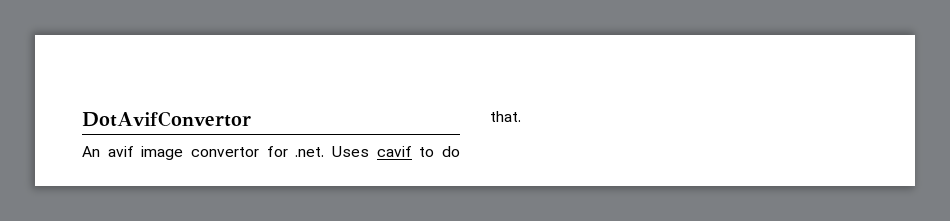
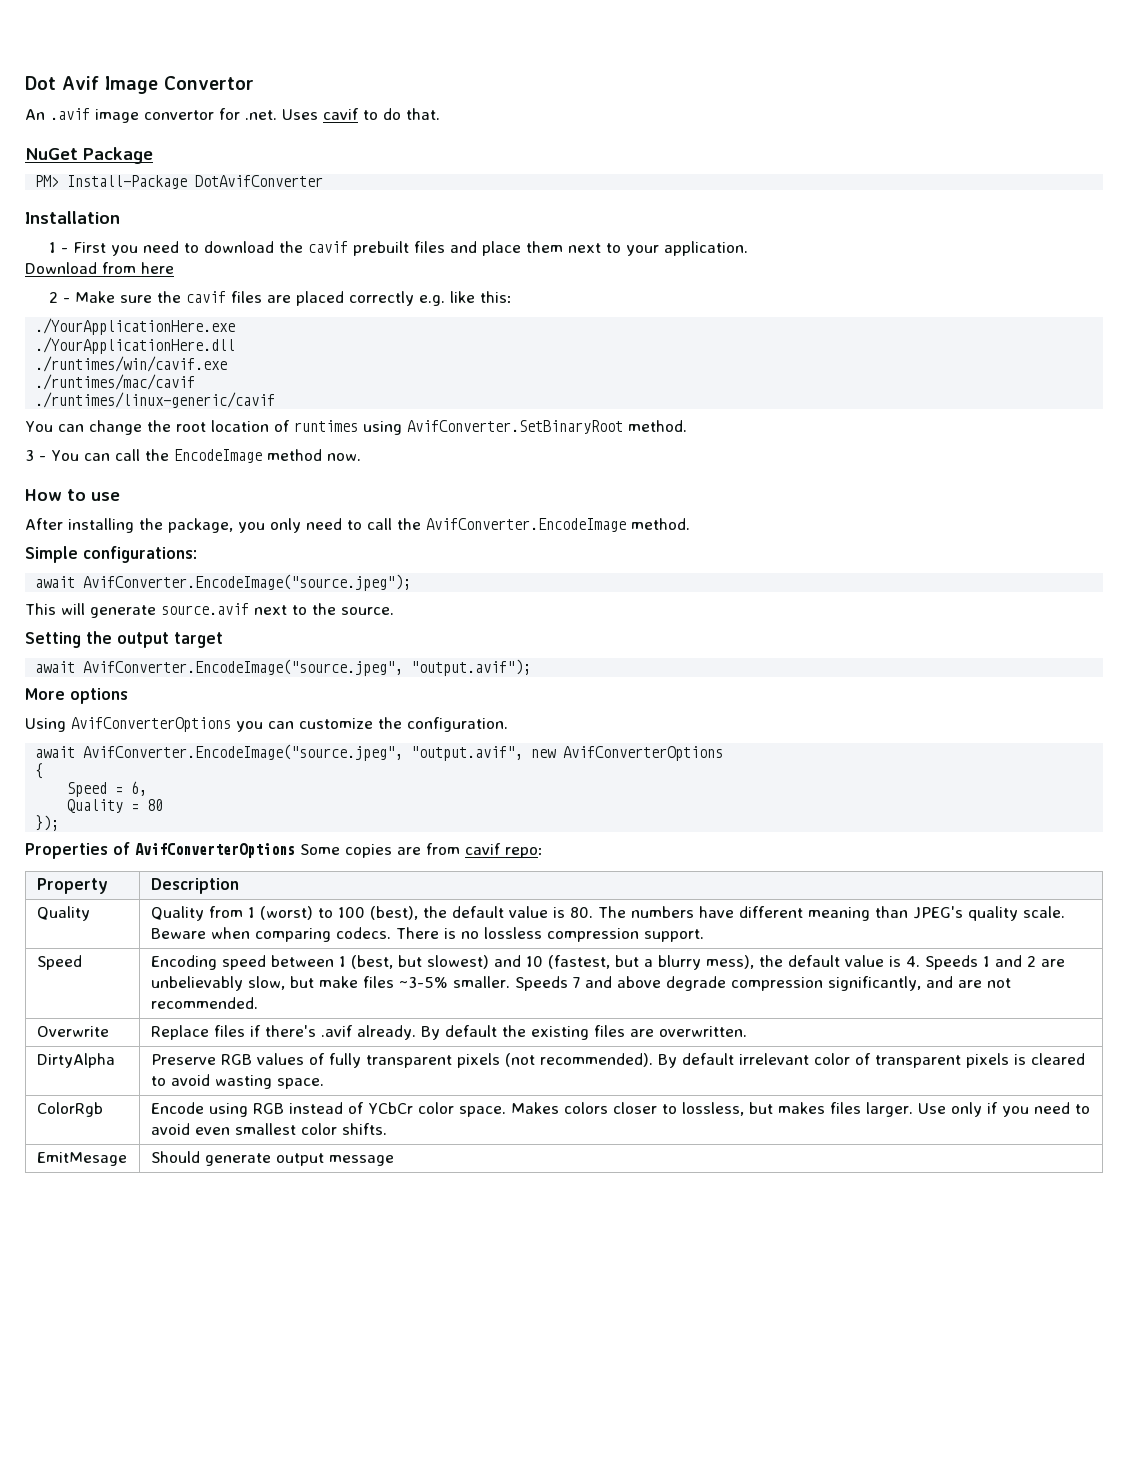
[82,111,251,127] DotAvifConvertor -> [25,76,254,94] Dot Avif Image Convertor
[107,146,134,157] avif -> [50,108,90,120] .avif
(521, 116) none -> [25,147,153,164] [35,175,324,189] [25,211,120,224] [48,241,748,256] [25,262,174,274] [48,291,512,306] [35,318,236,335] [35,337,236,354] [35,356,228,372] [35,374,196,390] [35,392,276,408] [25,420,687,435] [25,449,361,463] [25,489,120,501] [25,518,690,533] [25,546,197,563] [35,574,412,591] [25,603,394,618] [25,631,223,648] [35,659,532,676] [25,688,128,704] [25,717,508,732] [35,744,724,761] [35,763,44,779] [67,781,148,797] [67,799,164,813] [35,815,60,831] [25,842,543,859] [36,878,108,894] [150,878,239,894] [36,906,90,921] [150,906,1065,921] [150,927,704,942] [36,955,82,970] [150,955,1065,970] [150,976,1011,991] [150,997,258,1009] [36,1026,109,1037] [150,1025,747,1040] [36,1053,115,1068] [150,1053,1085,1068] [150,1074,324,1089] [36,1102,103,1117] [150,1102,1090,1117] [150,1123,387,1135] [36,1152,127,1166] [150,1151,394,1166] // NuGet Package // PM> Install-Package DotAvifConverter // Installation // 1 - First you need to download the cavif prebuilt files and place them next to your application. // Download from here // 2 - Make sure the cavif files are placed correctly e.g. like this: // ./YourApplicationHere.exe // ./YourApplicationHere.dll // ./runtimes/win/cavif.exe // ./runtimes/mac/cavif // ./runtimes/linux-generic/cavif // You can change the root location of runtimes using AvifConverter.SetBinaryRoot method. // 3 - You can call the EncodeImage method now. // How to use // After installing the package, you only need to call the AvifConverter.EncodeImage method. // Simple configurations: // await AvifConverter.EncodeImage("source.jpeg"); // This will generate source.avif next to the source. // Setting the output target // await AvifConverter.EncodeImage("source.jpeg", "output.avif"); // More options // Using AvifConverterOptions you can customize the configuration. // await AvifConverter.EncodeImage("source.jpeg", "output.avif", new AvifConverterOptions // { // Speed = 6, // Quality = 80 // }); // Properties of AvifConverterOptions Some copies are from cavif repo: // Property | Description // Quality | Quality from 1 (worst) to 100 (best), the default value is 80. The numbers have different meaning than JPEG's quality scale. Beware when comparing codecs. There is no lossless compression support. // Speed | Encoding speed between 1 (best, but slowest) and 10 (fastest, but a blurry mess), the default value is 4. Speeds 1 and 2 are unbelievably slow, but make files ~3-5% smaller. Speeds 7 and above degrade compression significantly, and are not recommended. // Overwrite | Replace files if there's .avif already. By default the existing files are overwritten. // DirtyAlpha | Preserve RGB values of fully transparent pixels (not recommended). By default irrelevant color of transparent pixels is cleared to avoid wasting space. // ColorRgb | Encode using RGB instead of YCbCr color space. Makes colors closer to lossless, but makes files larger. Use only if you need to avoid even smallest color shifts. // EmitMesage | Should generate output message

